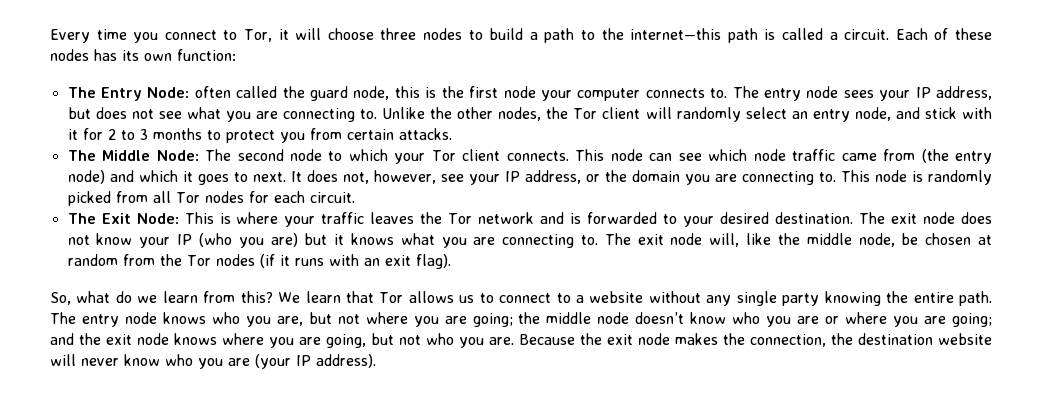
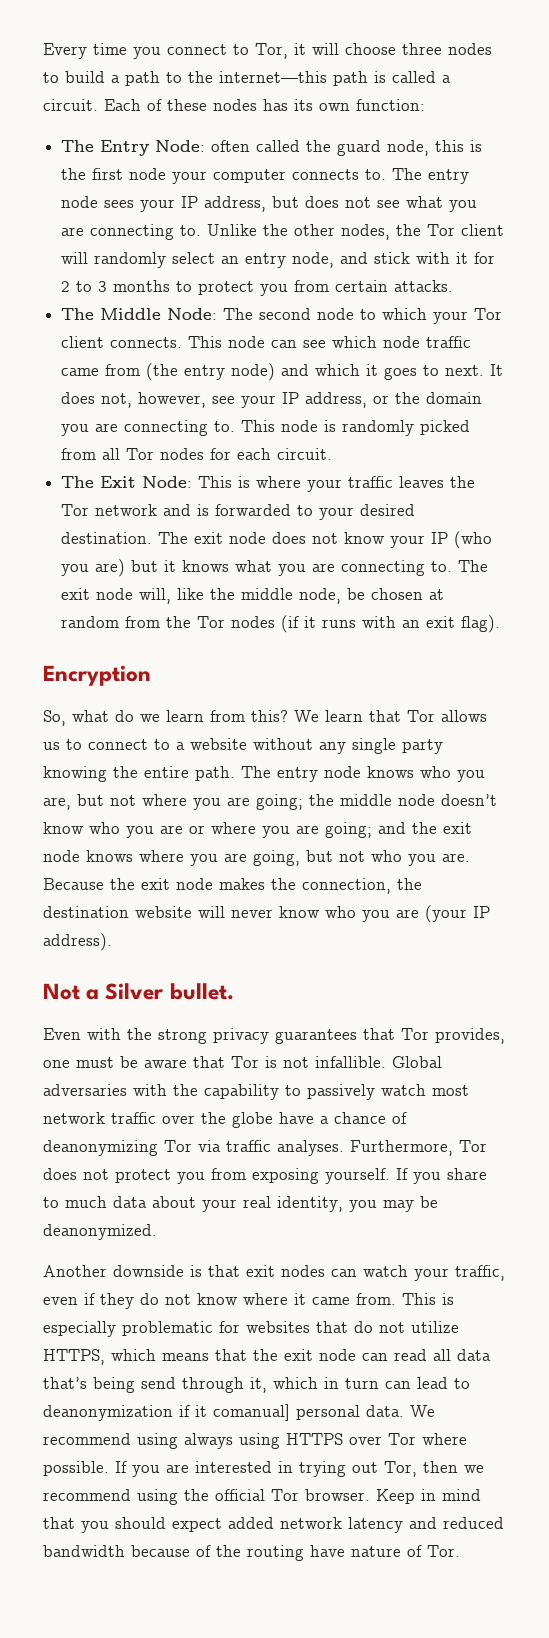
(451, 261) none -> [43,665,151,686] // Encryption
(376, 361) none -> [43,983,234,1000] [43,1028,505,1044] [43,1056,442,1068] [43,1084,469,1100] [43,1112,407,1128] [43,1140,487,1156] [43,1168,487,1184] [43,1196,438,1212] [43,1224,157,1240] [43,1265,505,1281] [43,1293,454,1309] [43,1321,459,1337] [43,1349,491,1365] [43,1377,470,1393] [43,1404,435,1421] [43,1433,467,1449] [43,1461,484,1477] [43,1489,481,1505] [43,1517,504,1533] [43,1545,460,1561] // Not a Silver bullet. // Even with the strong privacy guarantees that Tor provides, one must be aware that Tor is not infallible. Global adversaries with the capability to passively watch most network traffic over the globe have a chance of deanonymizing Tor via traffic analyses. Furthermore, Tor does not protect you from exposing yourself. If you share to much data about your real identity, you may be deanonymized. // Another downside is that exit nodes can watch your traffic, even if they do not know where it came from. This is especially problematic for websites that do not utilize HTTPS, which means that the exit node can read all data that’s being send through it, which in turn can lead to deanonymization if it comanual] personal data. We recommend using always using HTTPS over Tor where possible. If you are interested in trying out Tor, then we recommend using the official Tor browser. Keep in mind that you should expect added network latency and reduced bandwidth because of the routing have nature of Tor.

